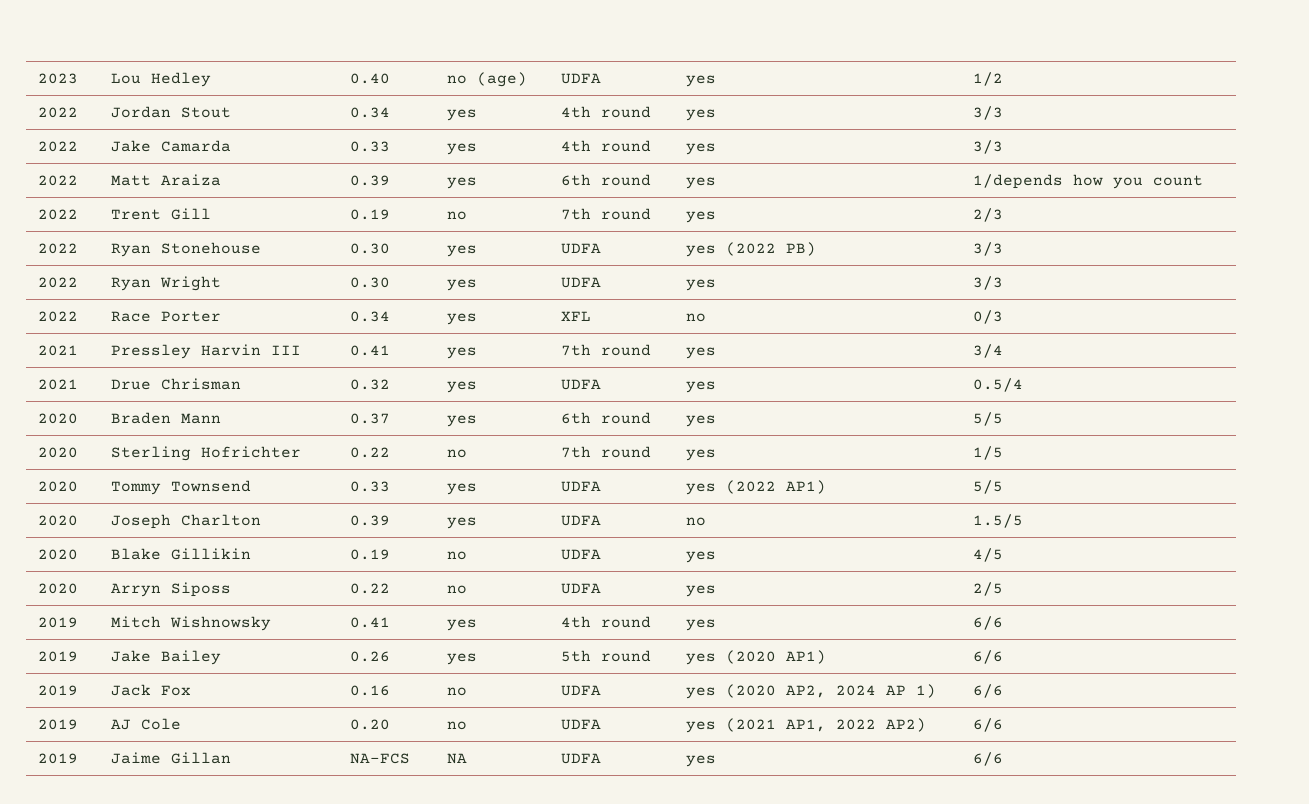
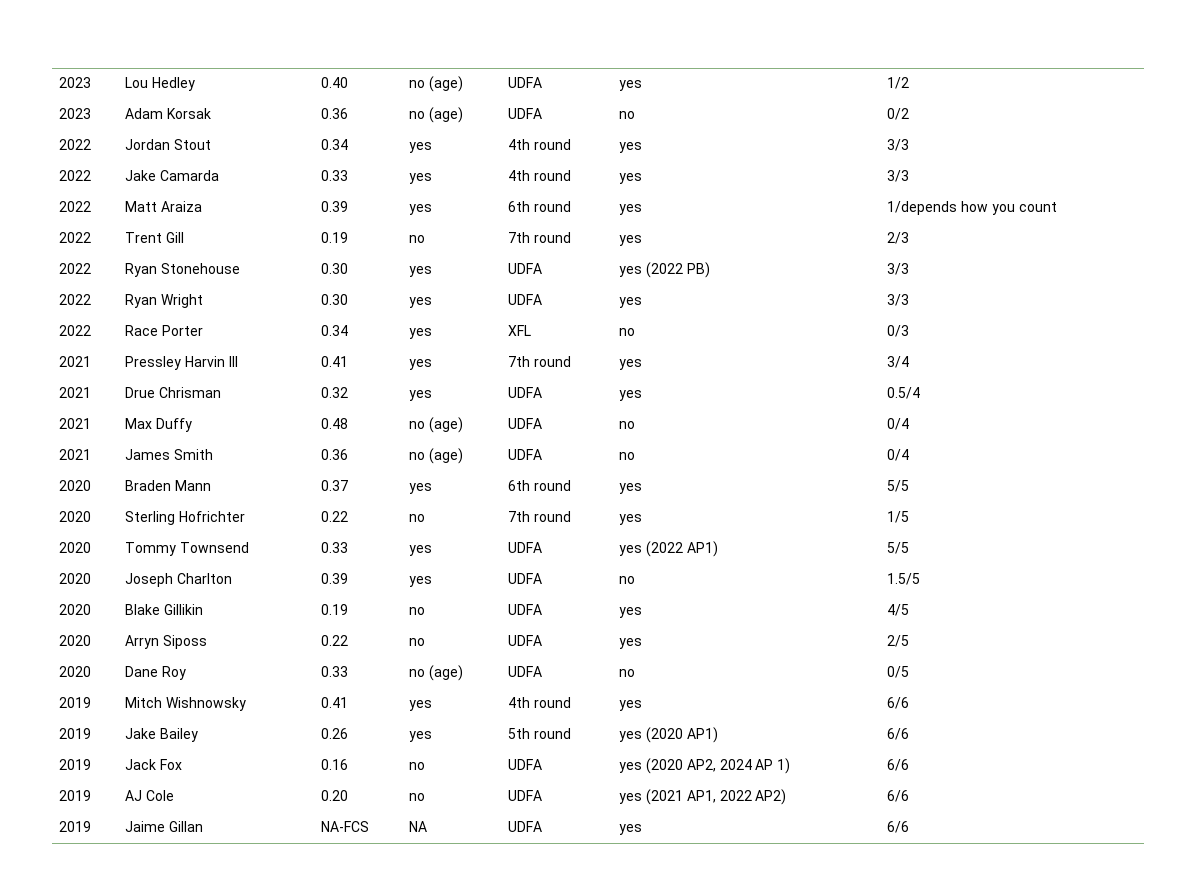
(1004, 79) none -> [59,108,92,119] [125,108,211,119] [321,108,349,119] [409,107,463,123] [508,108,543,119] [619,111,636,119] [887,108,910,120] // 2023 | Adam Korsak | 0.36 | no (age) | UDFA | no | 0/2
(1024, 385) none -> [59,418,92,429] [125,418,192,432] [321,418,349,429] [409,417,463,433] [508,418,543,429] [619,421,636,429] [887,418,910,430] [59,449,92,460] [125,449,213,460] [321,449,349,460] [409,448,463,464] [508,449,543,460] [619,452,636,460] [887,449,910,461] // 2021 | Max Duffy | 0.48 | no (age) | UDFA | no | 0/4 // 2021 | James Smith | 0.36 | no (age) | UDFA | no | 0/4
(1004, 589) none -> [59,666,92,677] [125,666,186,680] [321,666,349,677] [409,665,463,681] [508,666,543,677] [619,669,636,677] [887,666,910,678] // 2020 | Dane Roy | 0.33 | no (age) | UDFA | no | 0/5

